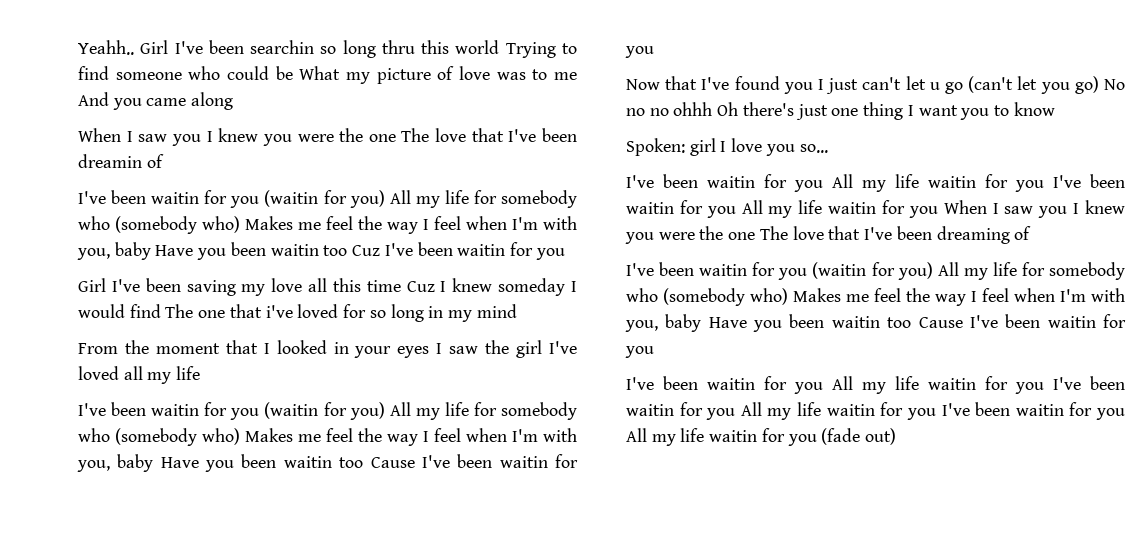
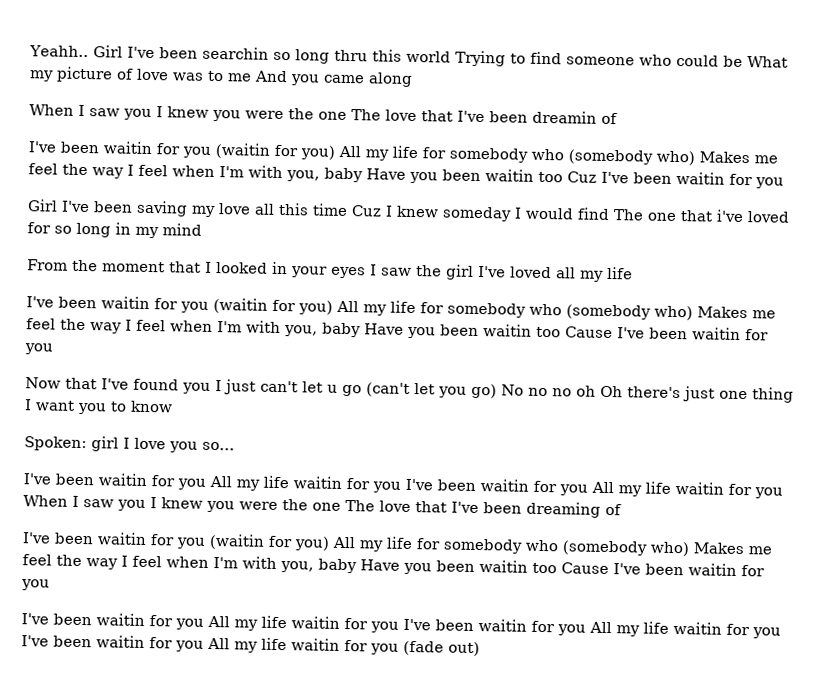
[673,102,713,116] ohhh -> [576,385,596,397] oh

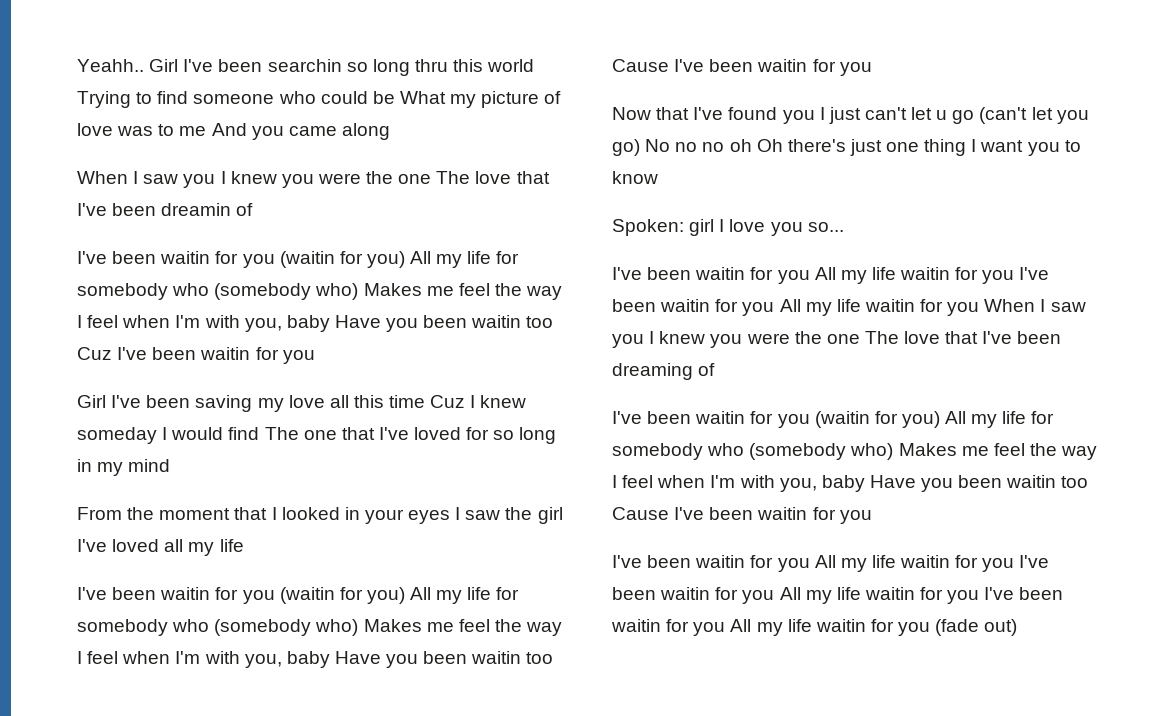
[716,209,744,223] i've -> [378,427,409,440] I've

